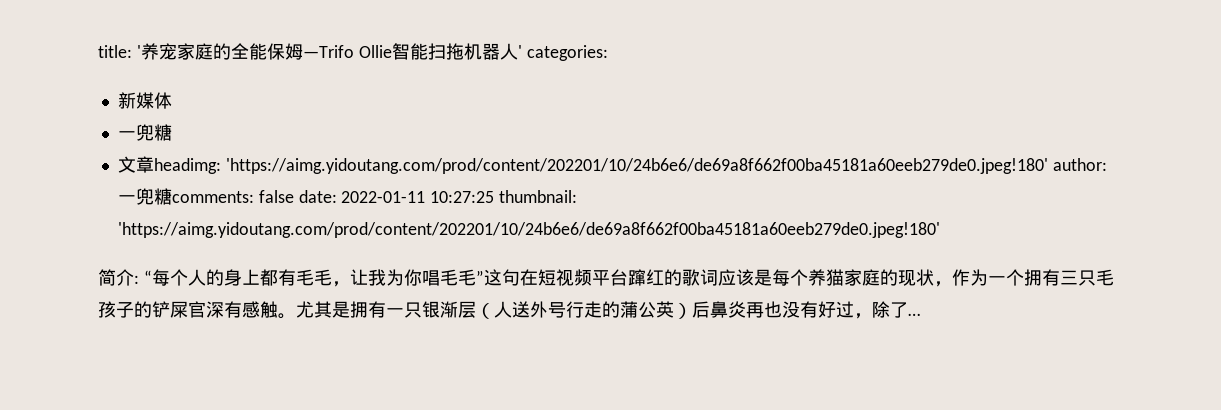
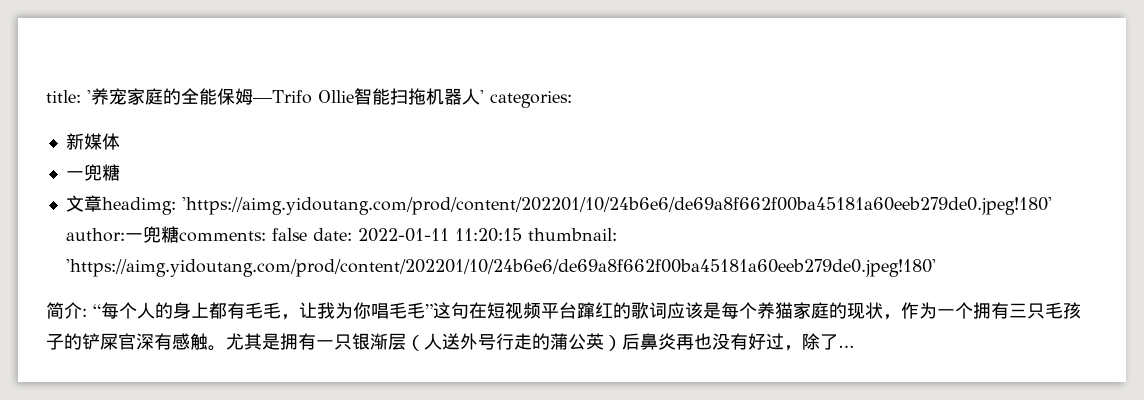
[430,191,495,203] 10:27:25 -> [454,228,522,242] 11:20:15

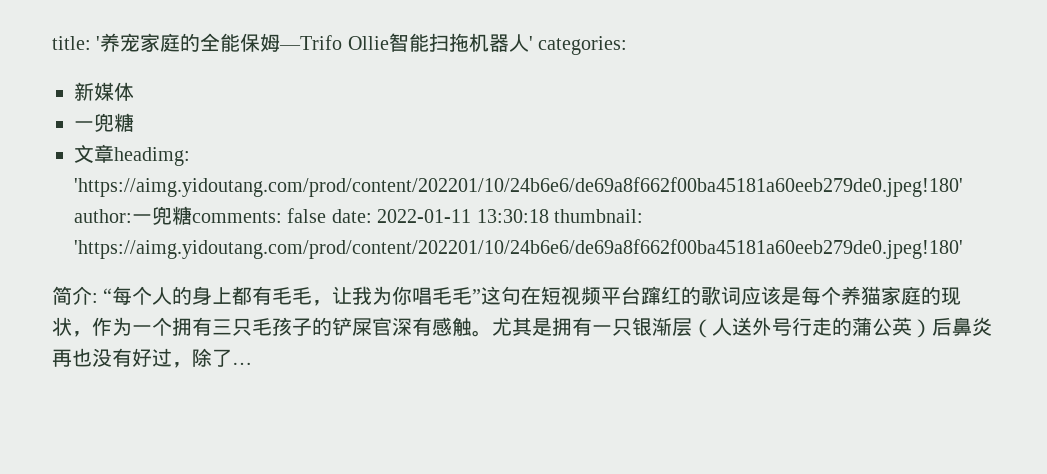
[454,228,522,242] 11:20:15 -> [476,209,549,223] 13:30:18

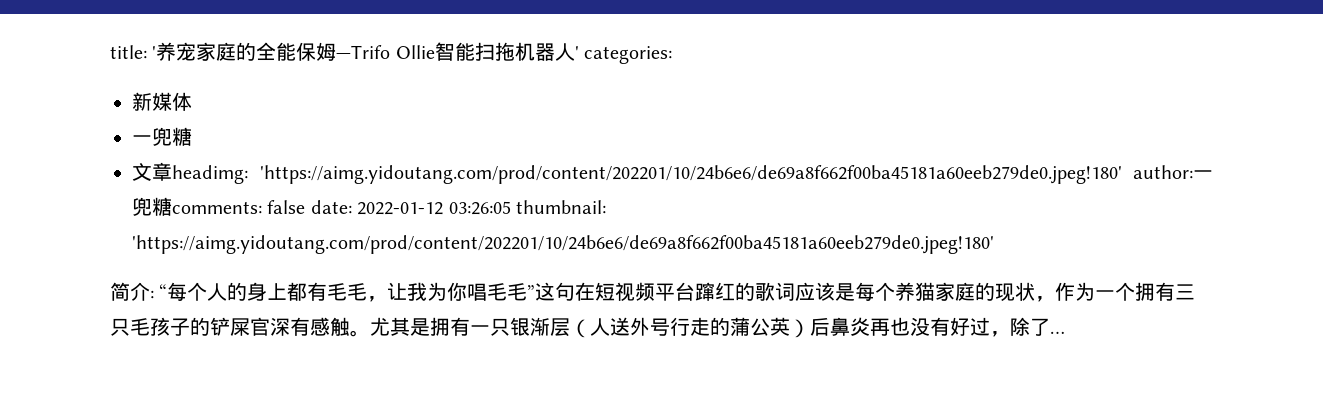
[377,209,549,223] 2022-01-11 13:30:18 -> [357,201,511,215] 2022-01-12 03:26:05

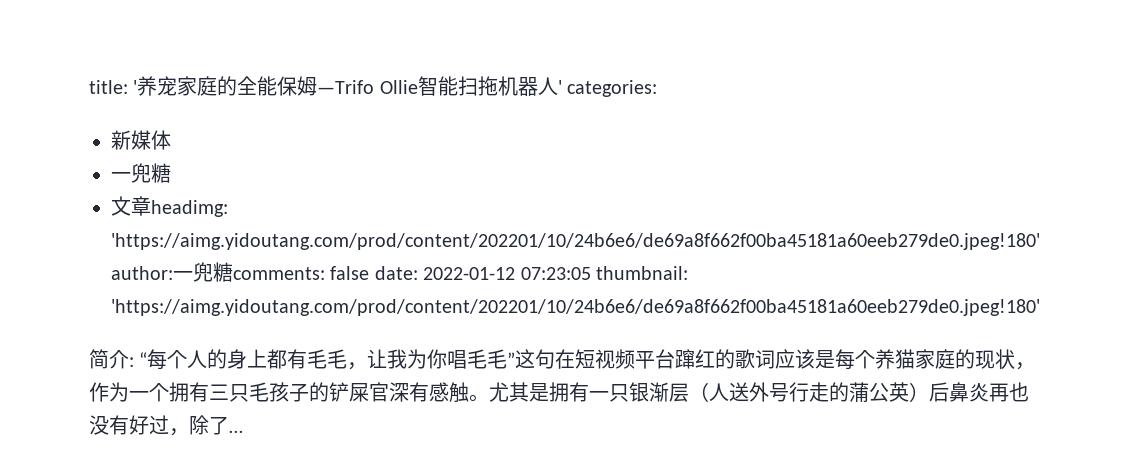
[448,201,511,215] 03:26:05 -> [520,267,591,280] 07:23:05

